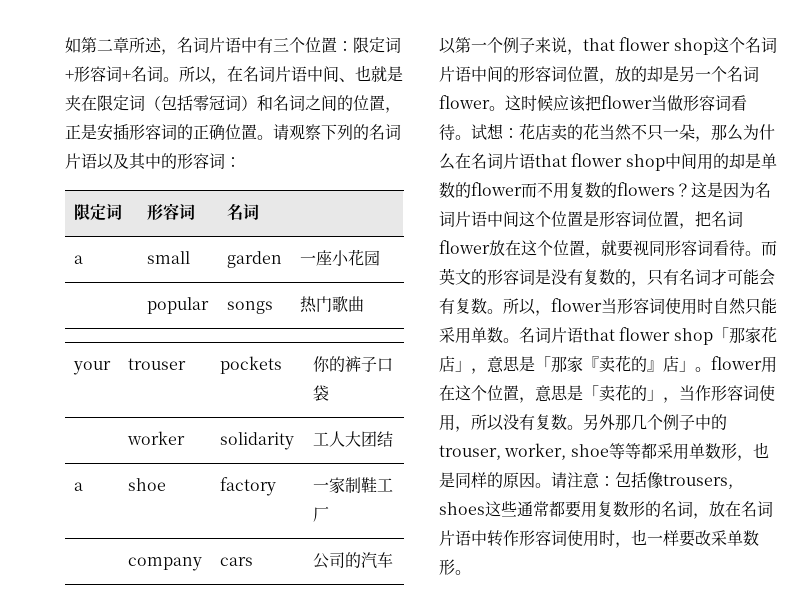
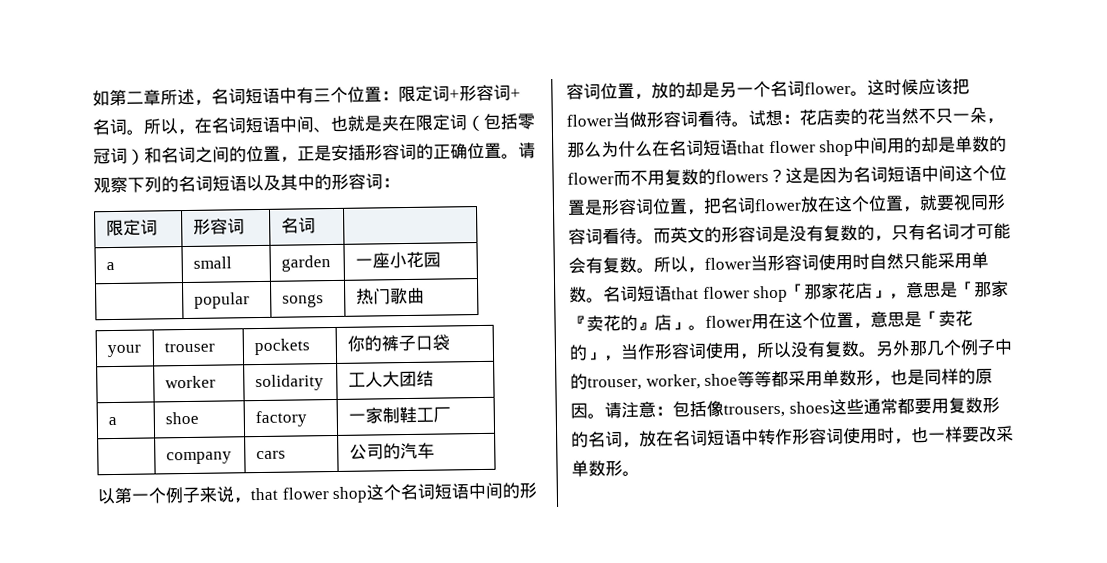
[209,37,225,53] 片 -> [245,87,263,105] 短
[275,66,291,82] 片 -> [245,116,263,134] 短
[65,153,81,169] 片 -> [212,175,230,192] 短
[439,66,455,82] 片 -> [434,483,453,500] 短
[503,153,519,169] 片 -> [703,139,721,156] 短
[455,211,471,227] 片 -> [887,166,905,183] 短
[551,327,567,343] 片 -> [637,285,655,302] 短
[439,530,455,546] 片 -> [707,429,725,446] 短

